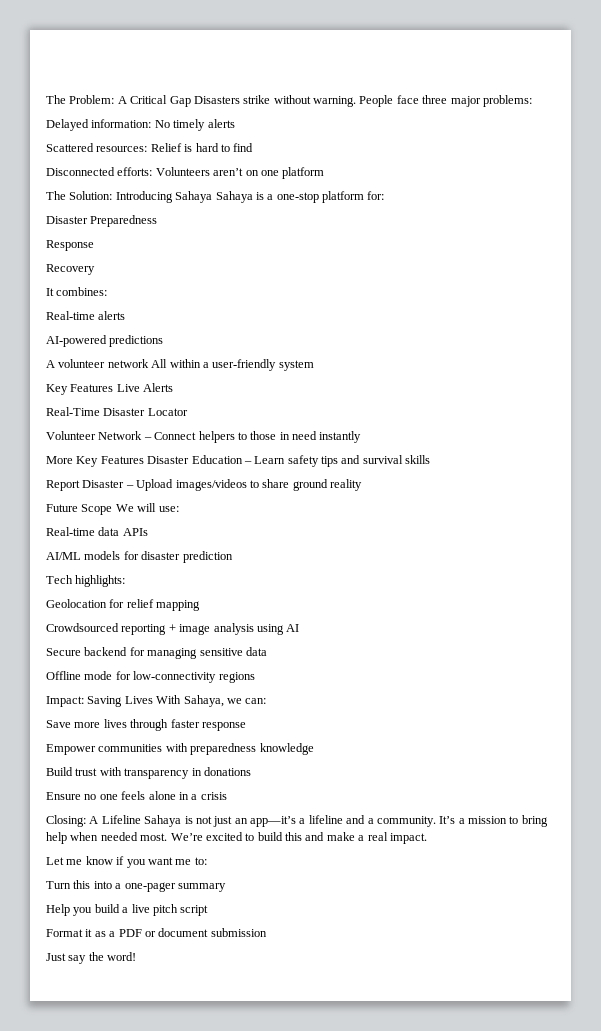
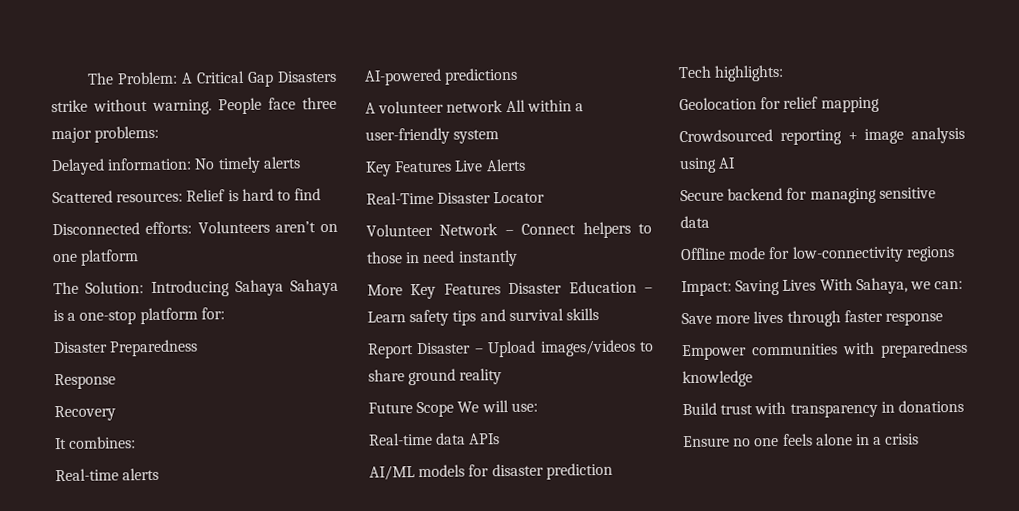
[46,815,548,827] [46,832,427,844] [46,856,207,868] [46,880,226,892] [46,904,209,916] [46,928,267,937] [46,952,137,964] // Closing: A Lifeline Sahaya is not just an app—it’s a lifeline and a community. It’s a mission to bring help when needed most. We’re excited to build this and make a real impact. // Let me know if you want me to: // Turn this into a one-pager summary // Help you build a live pitch script // Format it as a PDF or document submission // Just say the word! -> (920, 439) none

